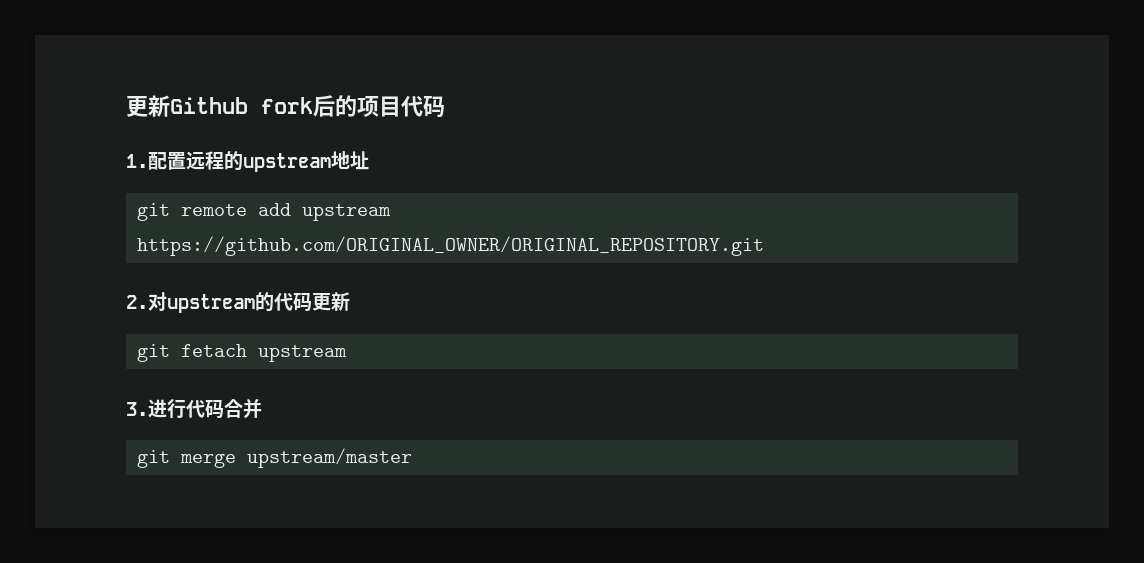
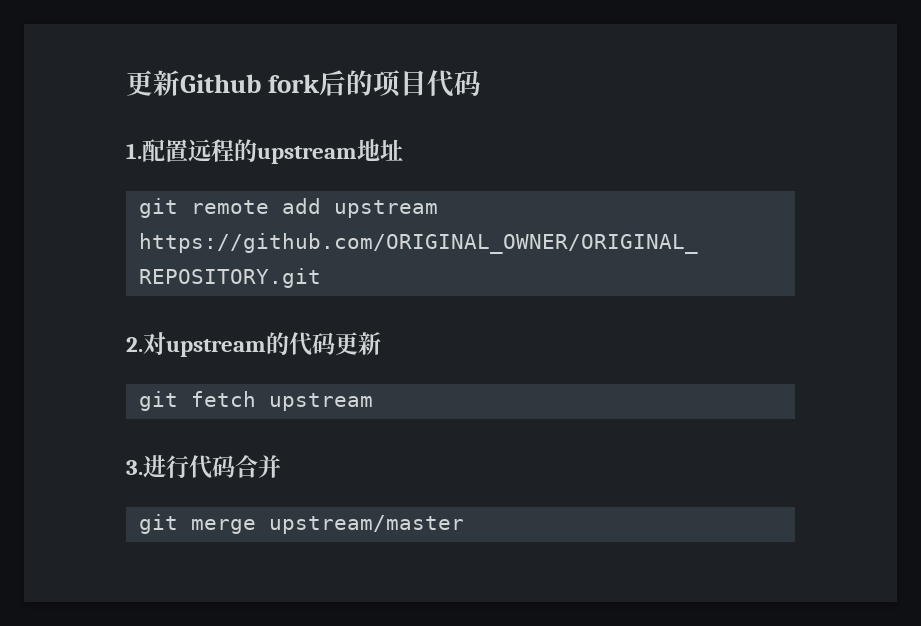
[180,344,247,357] fetach -> [191,391,257,407] fetch

